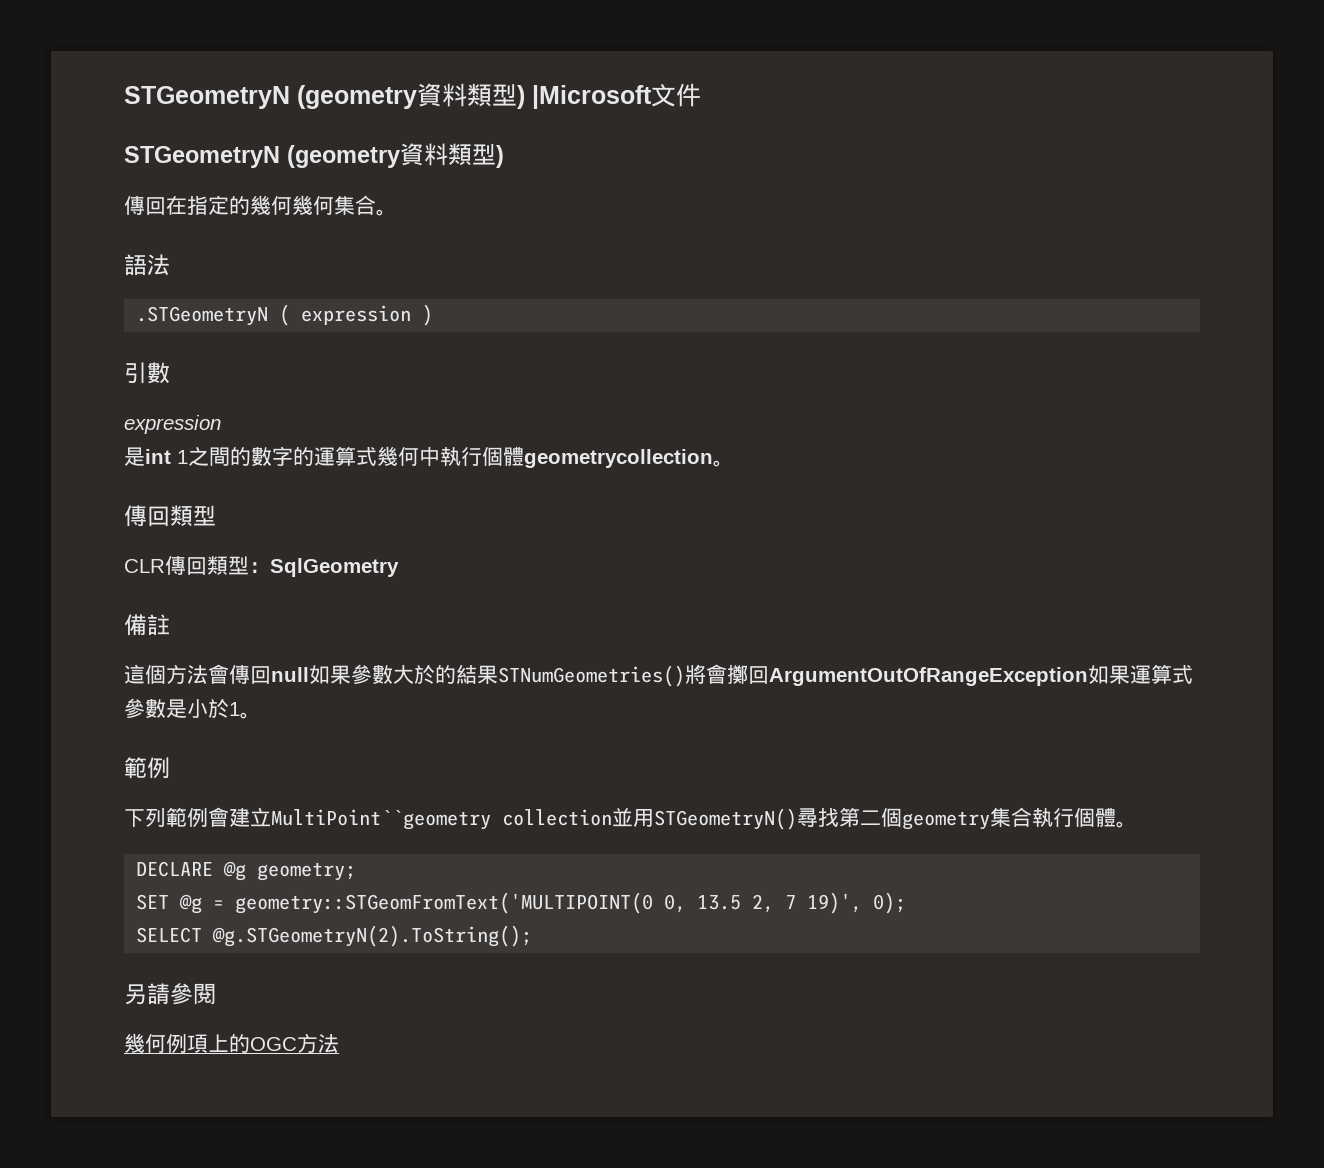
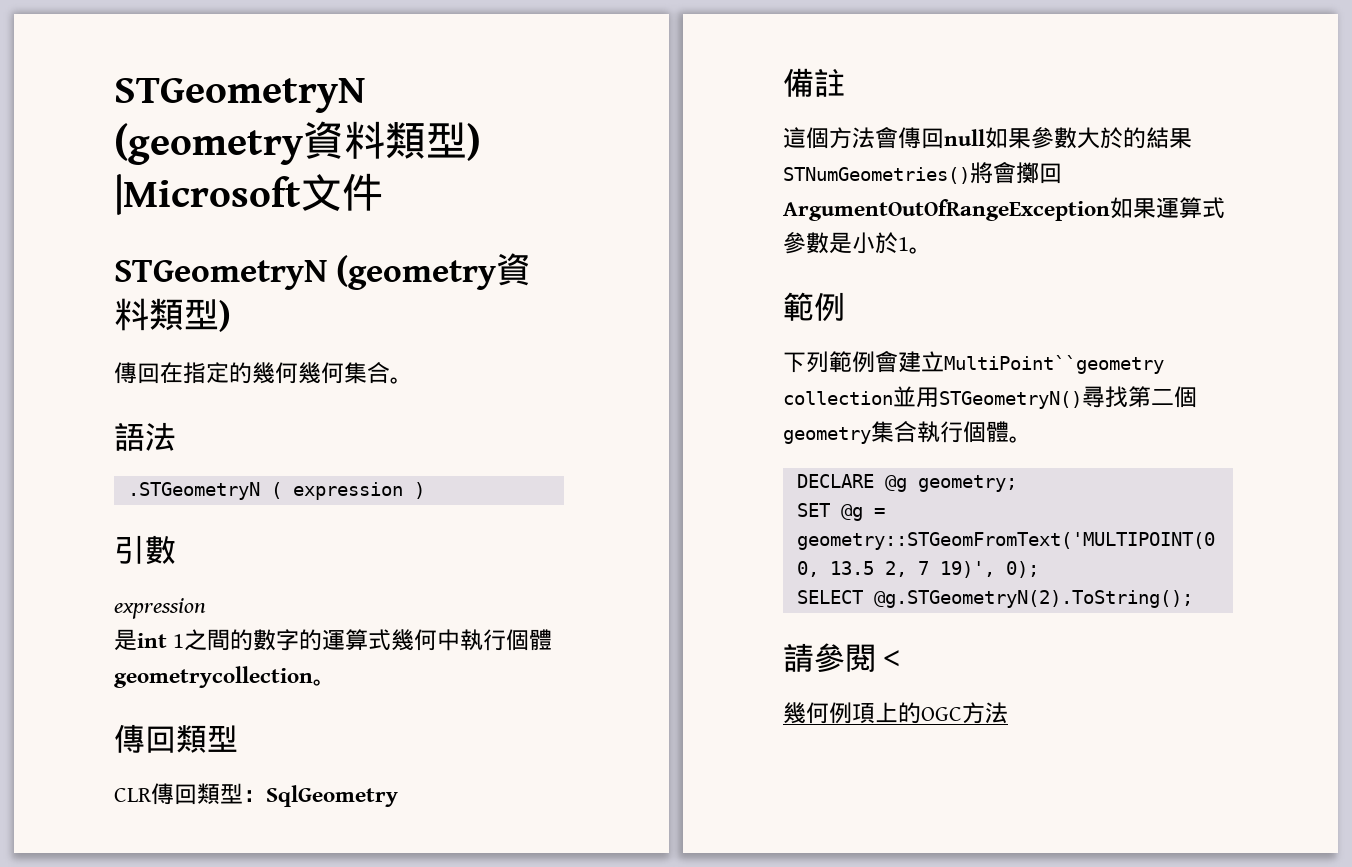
[124,984,147,1005] 另 -> (1193, 599) none
(216, 994) none -> [876,650,907,669] ＜

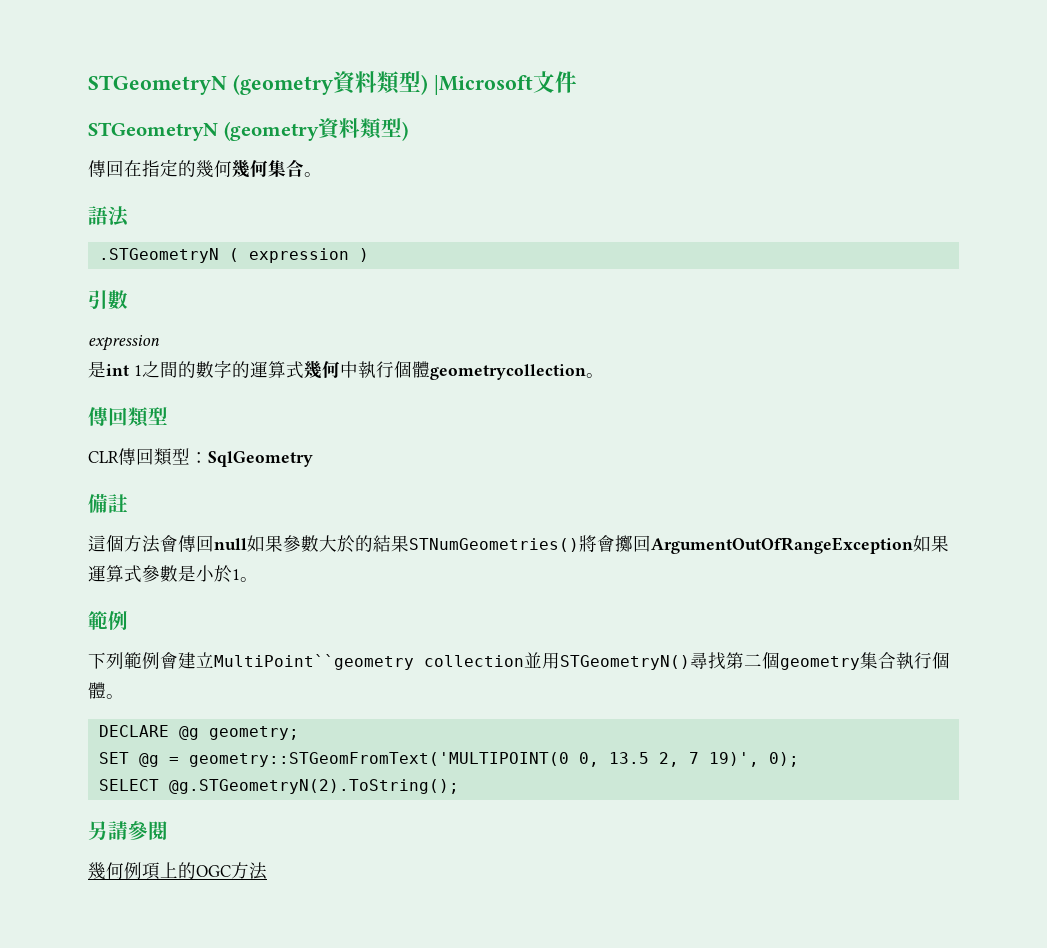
(1193, 599) none -> [88,821,108,840] 另
[876,650,907,669] ＜ -> (168, 830) none

